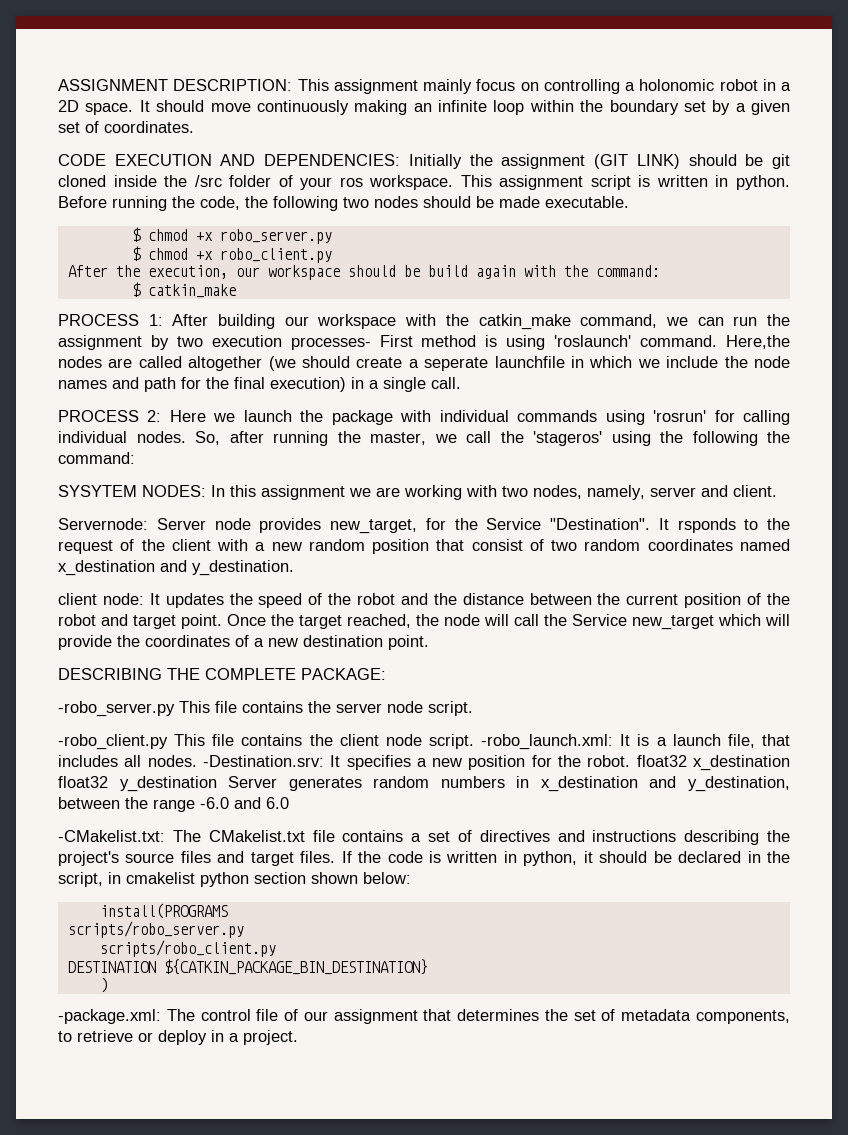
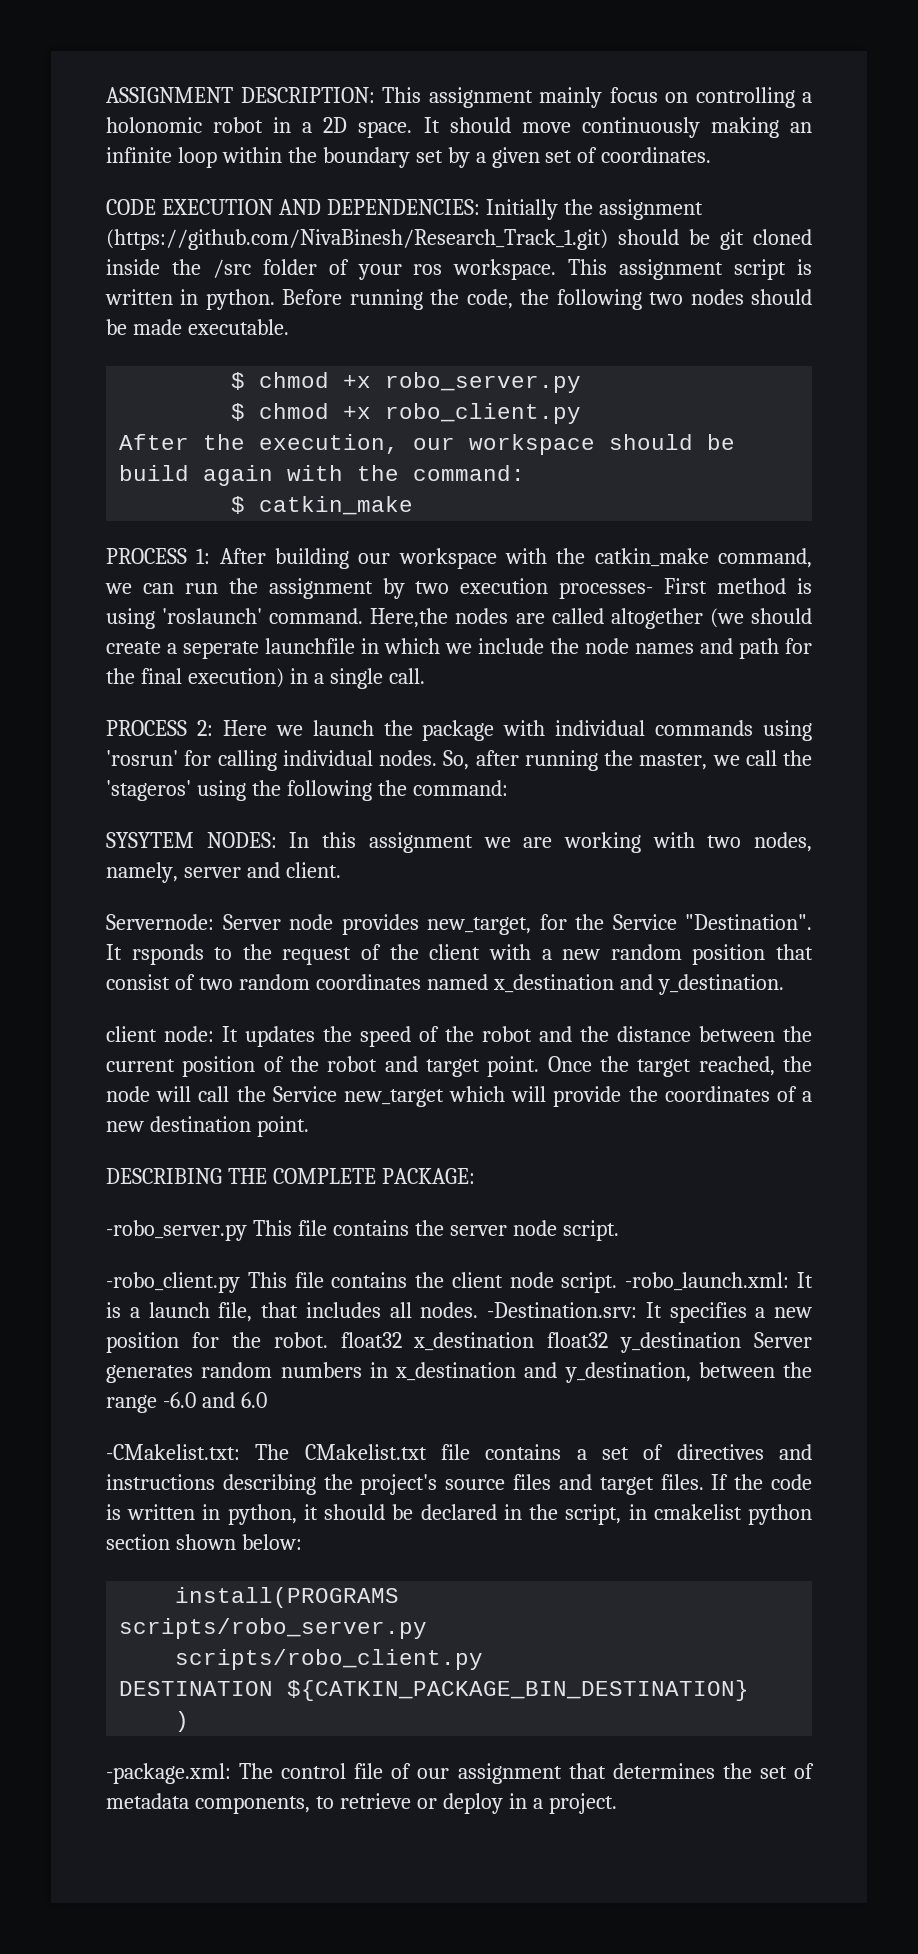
[594,154,680,169] (GIT LINK) -> [106,229,608,250] (https://github.com/NivaBinesh/Research_Track_1.git)

